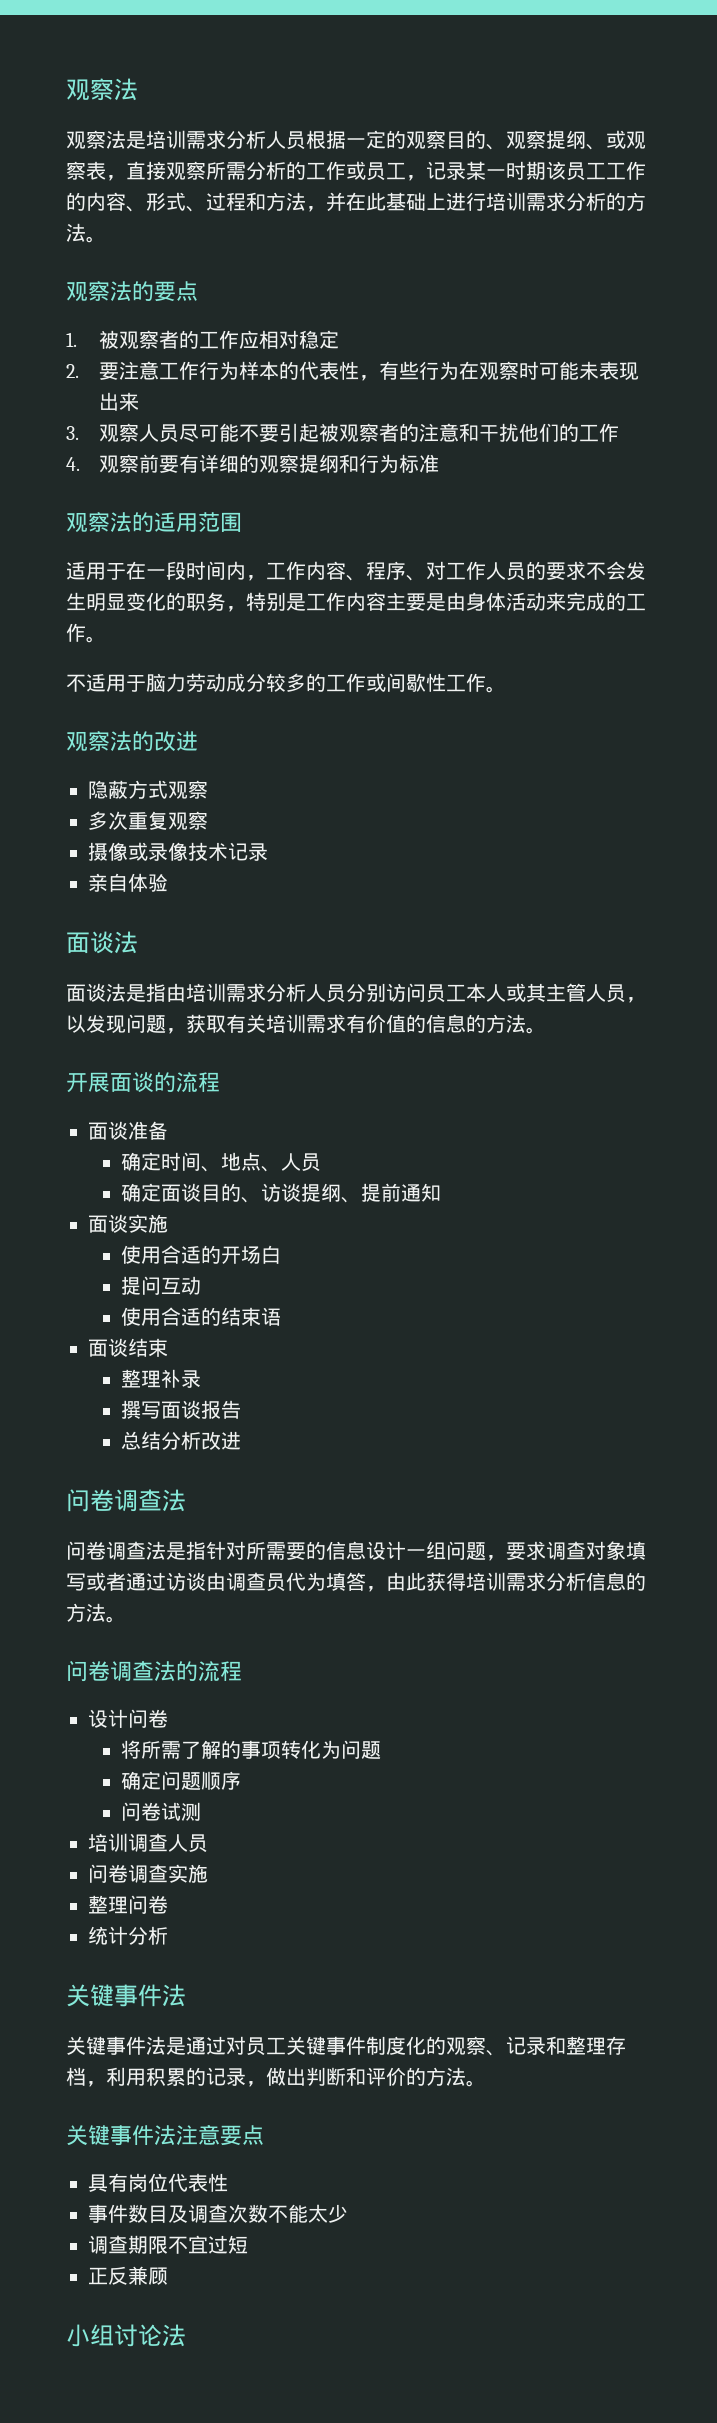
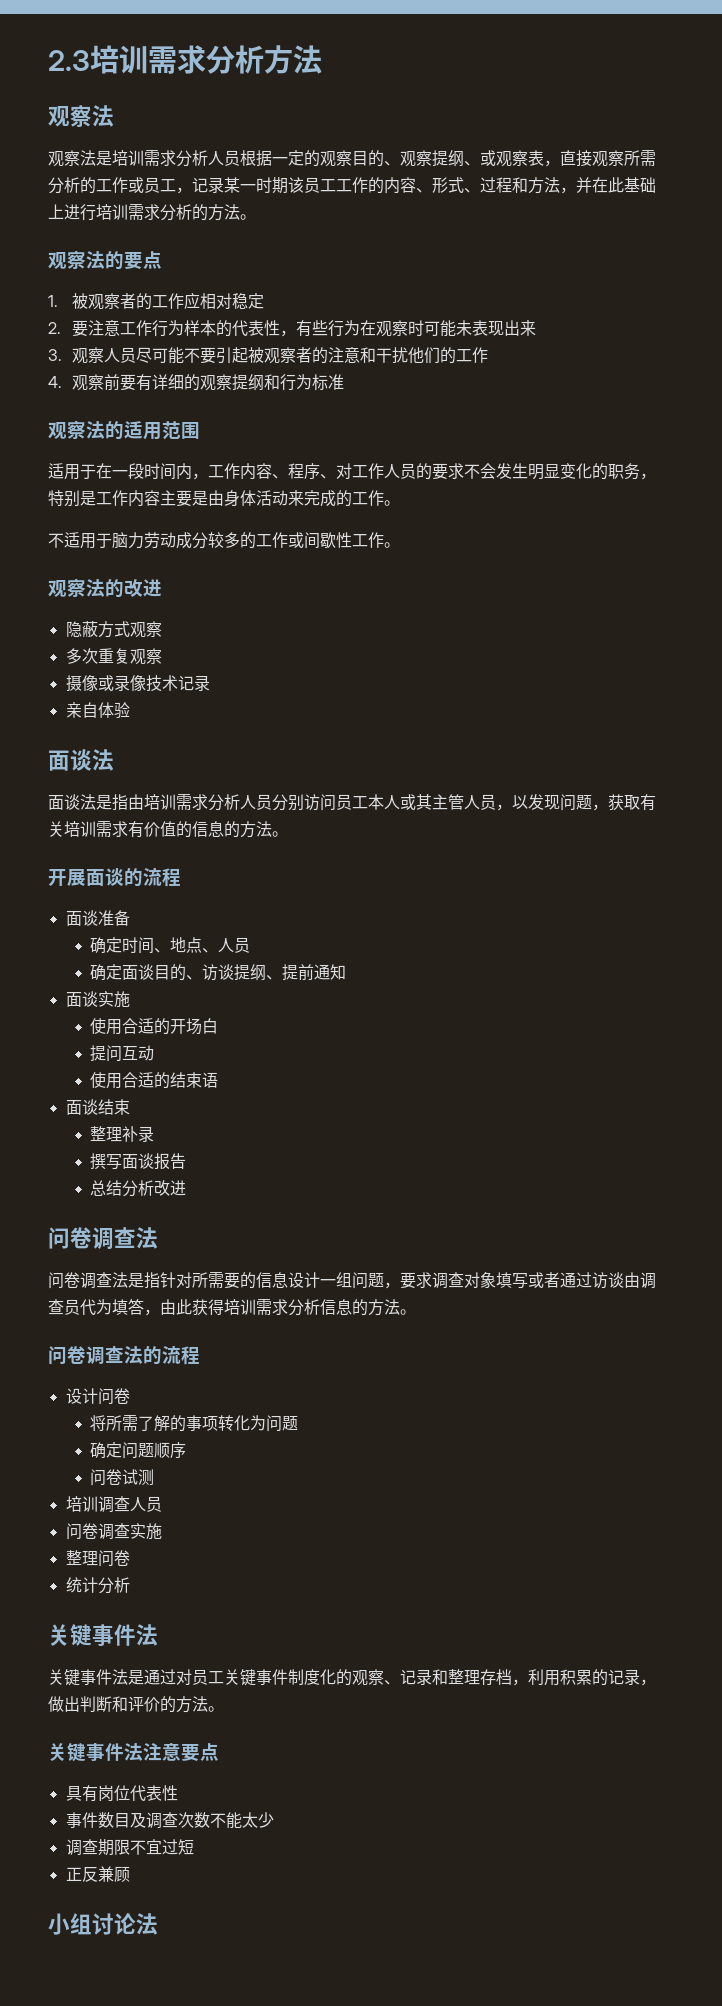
(66, 90) none -> [48,45,322,74] 2.3培训需求分析方法 //

